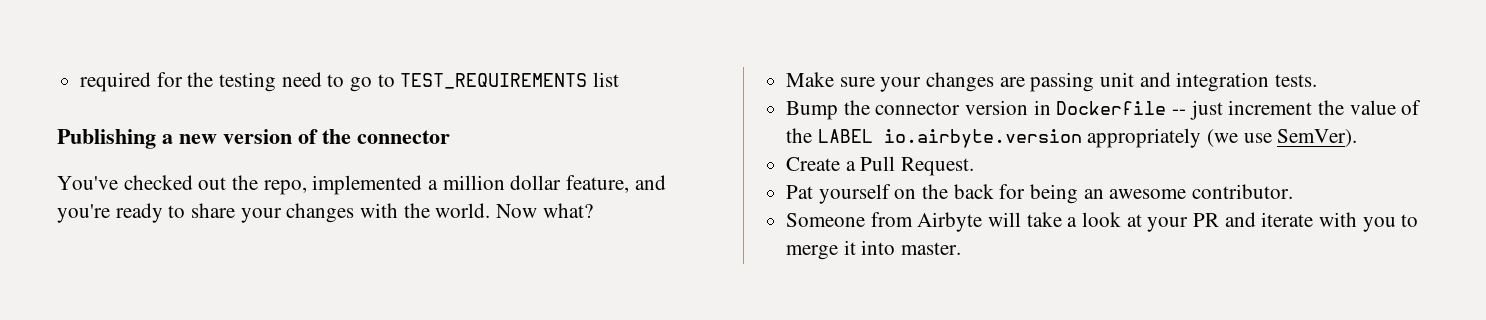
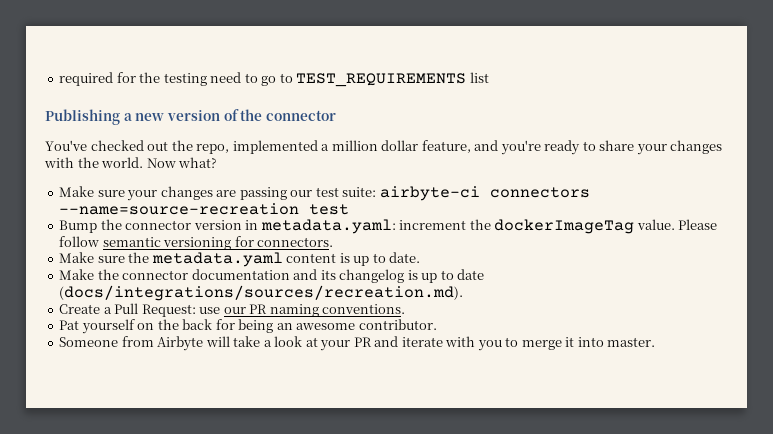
[1100,72,1318,92] unit and integration tests. -> [290,186,590,201] [59,203,350,215] our test suite: airbyte-ci connectors --name=source-recreation test
[1056,100,1422,120] [786,128,1358,148] [786,156,975,176] Dockerfile -- just increment the value of the LABEL io.airbyte.version appropriately (we use SemVer). // Create a Pull Request. -> [260,219,718,234] [59,236,334,250] [59,252,421,267] [59,269,485,283] [59,285,464,301] [59,303,406,317] metadata.yaml: increment the dockerImageTag value. Please follow semantic versioning for connectors. // Make sure the metadata.yaml content is up to date. // Make the connector documentation and its changelog is up to date (docs/integrations/sources/recreation.md). // Create a Pull Request: use our PR naming conventions.

